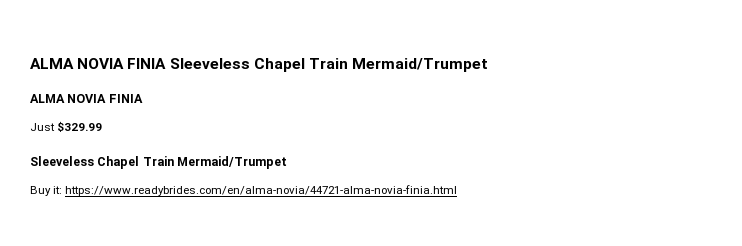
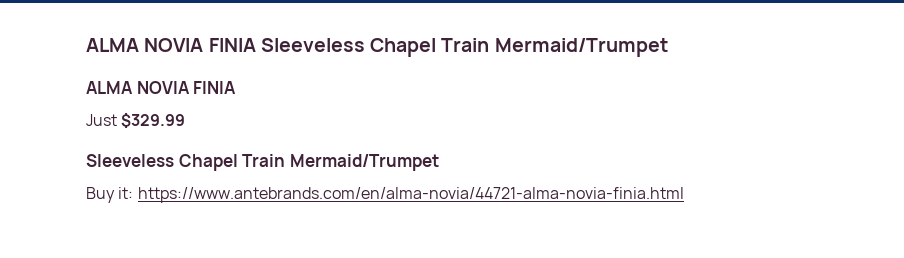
[65,185,458,196] https://www.readybrides.com/en/alma-novia/44721-alma-novia-finia.html -> [137,187,684,203] https://www.antebrands.com/en/alma-novia/44721-alma-novia-finia.html

